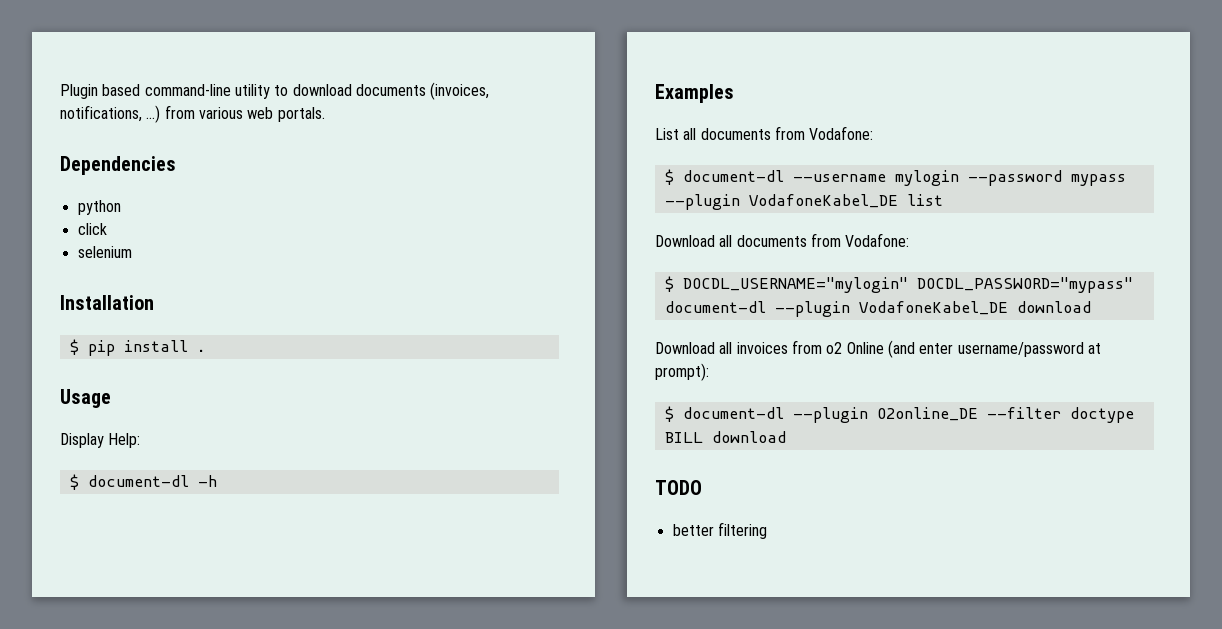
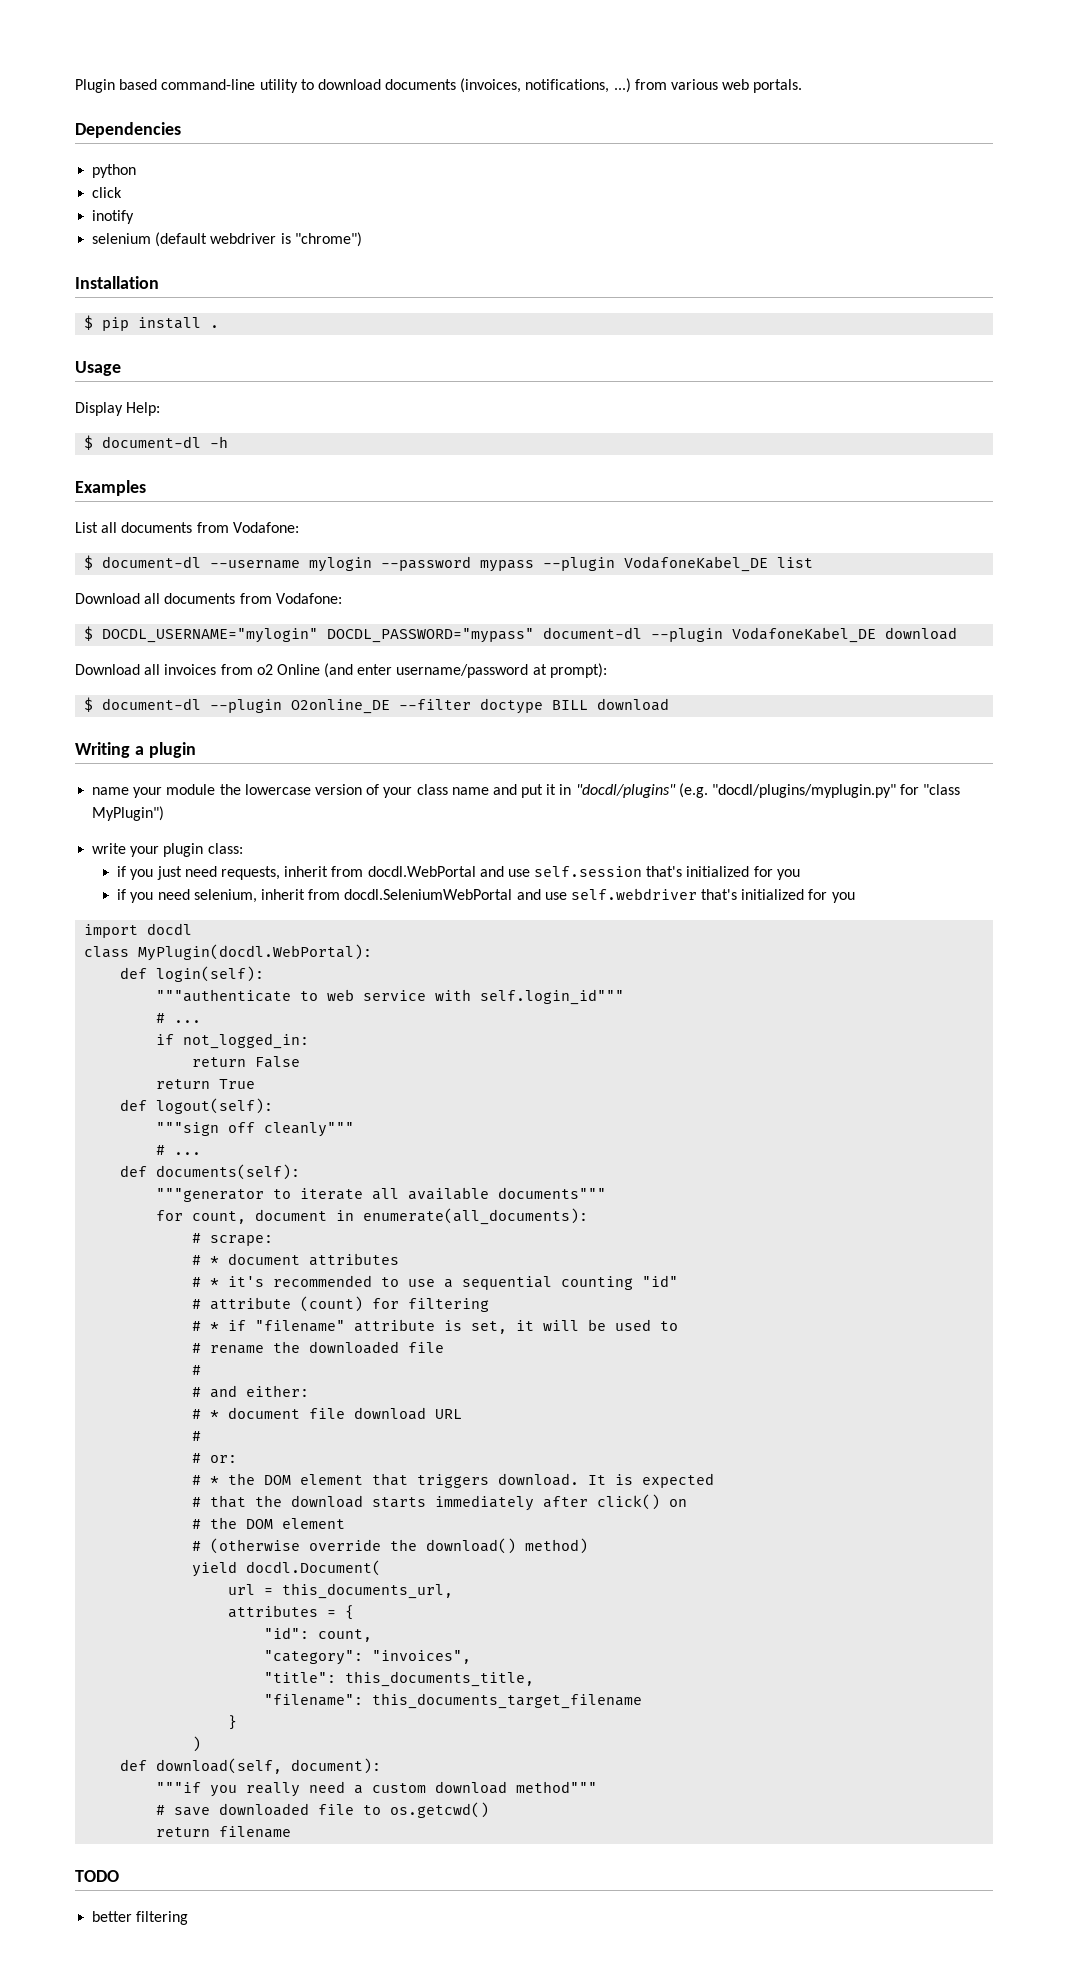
(107, 229) none -> [92,210,135,224] // inotify
(132, 252) none -> [155,232,362,247] (default webdriver is "chrome")
(786, 437) none -> [75,742,196,758] [92,783,961,798] [92,806,165,821] [92,843,243,857] [117,866,800,880] [117,888,855,903] [84,923,193,938] [84,944,373,961] [120,966,265,982] [156,989,625,1005] [156,1013,202,1023] [156,1033,310,1049] [192,1056,301,1068] [156,1079,256,1089] [120,1098,274,1114] [156,1122,355,1137] [156,1145,202,1155] [120,1164,301,1180] [156,1187,607,1202] [156,1208,589,1225] [192,1233,274,1246] [192,1253,400,1266] [192,1275,679,1290] [192,1296,490,1312] [192,1319,679,1334] [192,1341,445,1354] [192,1365,202,1375] [192,1385,310,1398] [192,1407,463,1420] [192,1431,202,1441] [192,1453,238,1463] [192,1473,715,1488] [192,1494,688,1511] [192,1517,346,1529] [192,1538,589,1554] [192,1560,382,1577] [228,1583,454,1599] [228,1605,355,1620] [264,1627,373,1642] [264,1650,472,1665] [264,1671,535,1687] [264,1693,643,1709] [228,1715,238,1730] [192,1736,202,1752] [120,1758,382,1774] [156,1781,598,1797] [156,1802,490,1818] [156,1826,292,1838] // Writing a plugin // name your module the lowercase version of your class name and put it in "docdl/plugins" (e.g. "docdl/plugins/myplugin.py" for "class MyPlugin") // write your plugin class: // if you just need requests, inherit from docdl.WebPortal and use self.session that's initialized for you // if you need selenium, inherit from docdl.SeleniumWebPortal and use self.webdriver that's initialized for you // import docdl // class MyPlugin(docdl.WebPortal): // def login(self): // """authenticate to web service with self.login_id""" // # ... // if not_logged_in: // return False // return True // def logout(self): // """sign off cleanly""" // # ... // def documents(self): // """generator to iterate all available documents""" // for count, document in enumerate(all_documents): // # scrape: // # * document attributes // # * it's recommended to use a sequential counting "id" // # attribute (count) for filtering // # * if "filename" attribute is set, it will be used to // # rename the downloaded file // # // # and either: // # * document file download URL // # // # or: // # * the DOM element that triggers download. It is expected // # that the download starts immediately after click() on // # the DOM element // # (otherwise override the download() method) // yield docdl.Document( // url = this_documents_url, // attributes = { // "id": count, // "category": "invoices", // "title": this_documents_title, // "filename": this_documents_target_filename // } // ) // def download(self, document): // """if you really need a custom download method""" // # save downloaded file to os.getcwd() // return filename

